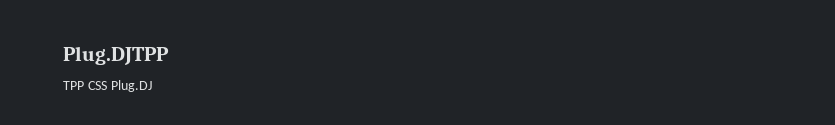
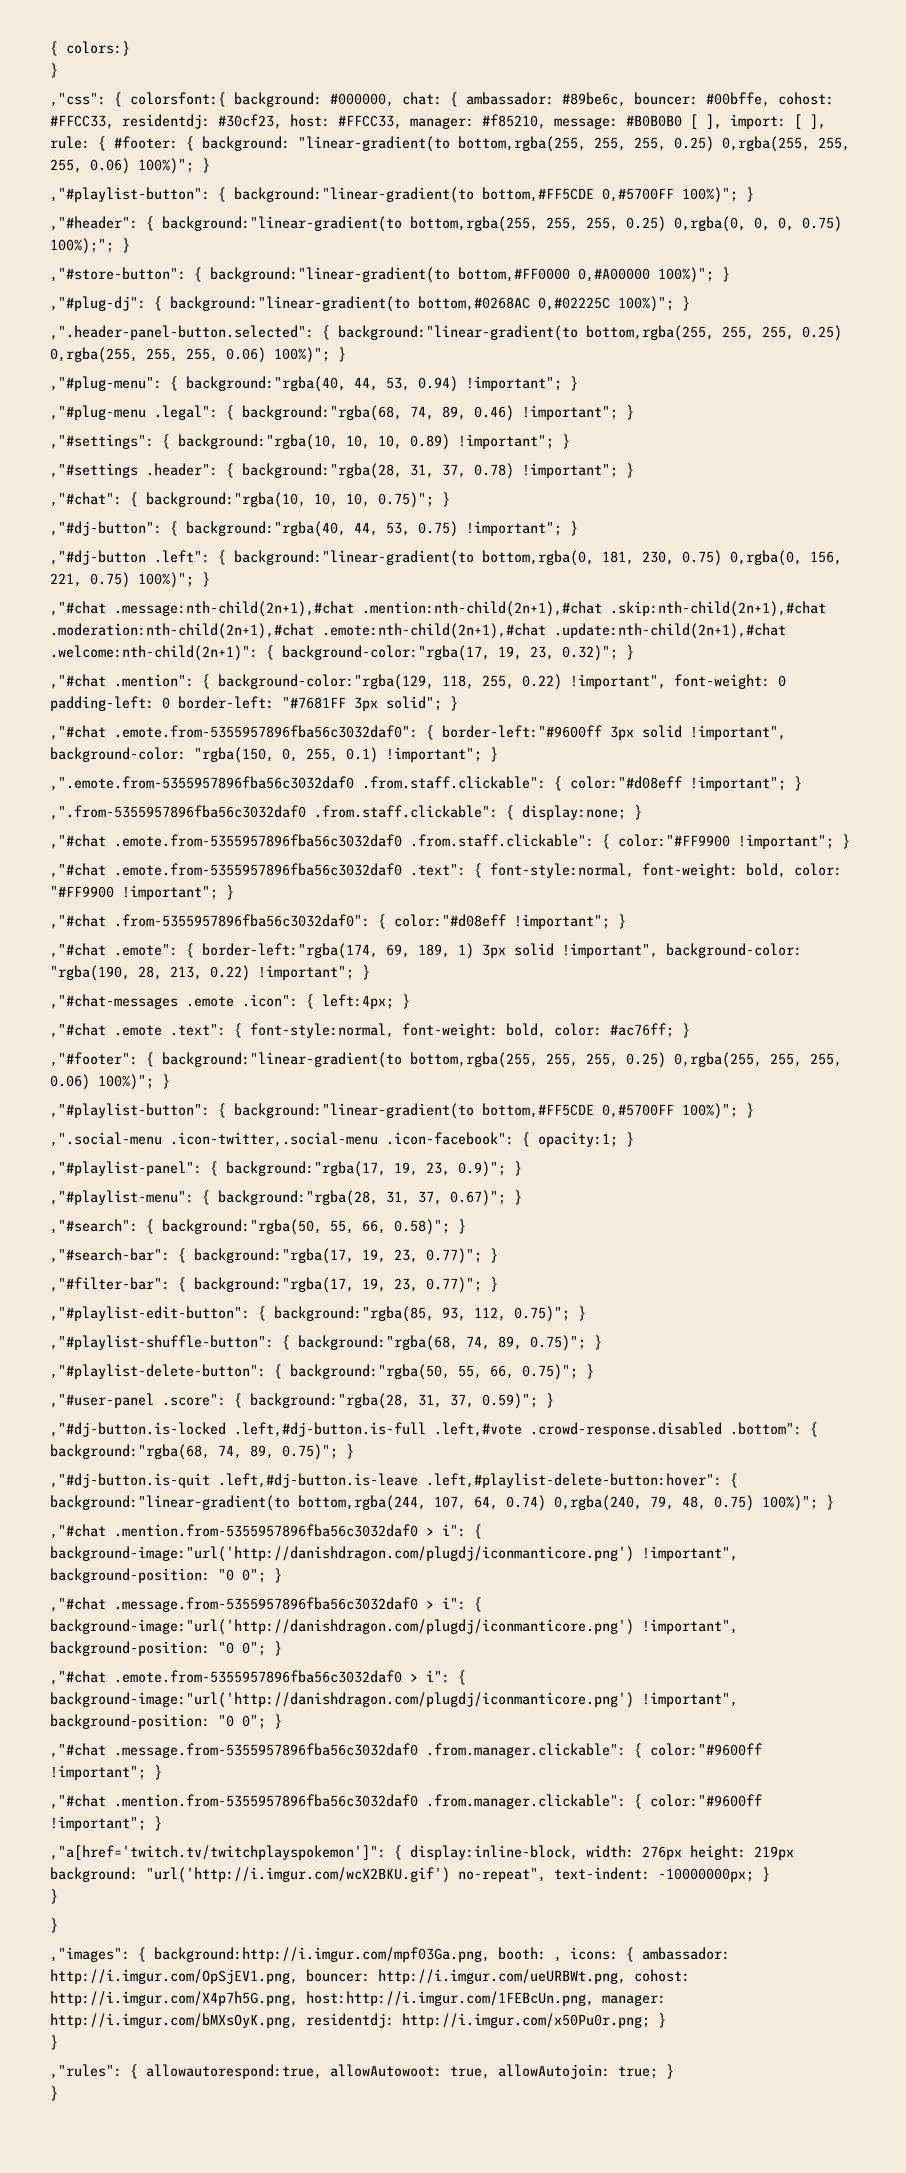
[63,46,169,65] [63,80,152,92] Plug.DJTPP // TPP CSS Plug.DJ -> [50,41,130,56] [50,63,58,78] [50,92,834,107] [50,114,826,129] [50,136,850,152] [50,158,210,174] [50,187,754,203] [50,216,842,232] [50,238,130,254] [50,267,730,283] [50,296,690,312] [50,325,842,341] [50,347,346,363] [50,376,578,392] [50,405,634,421] [50,434,570,450] [50,463,634,479] [50,492,450,508] [50,521,578,537] [50,550,842,566] [50,572,210,588] [50,601,826,617] [50,623,786,639] [50,645,634,661] [50,674,786,690] [50,696,458,711] [50,725,786,740] [50,747,498,763] [50,776,802,791] [50,805,642,820] [50,834,850,849] [50,863,842,878] [50,885,234,900] [50,914,626,929] [50,943,802,959] [50,965,370,981] [50,994,410,1009] [50,1023,690,1038] [50,1052,842,1068] [50,1074,170,1090] [50,1103,754,1119] [50,1132,634,1147] [50,1161,522,1177] [50,1190,522,1206] [50,1219,466,1235] [50,1248,498,1264] [50,1277,498,1293] [50,1306,586,1322] [50,1335,602,1351] [50,1364,594,1380] [50,1393,554,1409] [50,1422,818,1437] [50,1444,354,1460] [50,1473,738,1488] [50,1495,834,1511] [50,1524,482,1539] [50,1546,738,1562] [50,1568,282,1583] [50,1597,482,1612] [50,1619,738,1635] [50,1641,282,1656] [50,1670,466,1685] [50,1692,738,1708] [50,1714,282,1729] [50,1743,762,1758] [50,1765,162,1780] [50,1794,762,1809] [50,1816,162,1831] [50,1845,794,1860] [50,1867,770,1883] [50,1889,58,1904] [50,1918,58,1933] [50,1947,730,1962] [50,1969,690,1984] [50,1991,666,2006] [50,2013,666,2028] [50,2035,58,2050] [50,2064,674,2079] [50,2086,58,2101] { colors:} // } // ,"css": { colorsfont:{ background: #000000, chat: { ambassador: #89be6c, bouncer: #00bffe, cohost: #FFCC33, residentdj: #30cf23, host: #FFCC33, manager: #f85210, message: #B0B0B0 [ ], import: [ ], rule: { #footer: { background: "linear-gradient(to bottom,rgba(255, 255, 255, 0.25) 0,rgba(255, 255, 255, 0.06) 100%)"; } // ,"#playlist-button": { background:"linear-gradient(to bottom,#FF5CDE 0,#5700FF 100%)"; } // ,"#header": { background:"linear-gradient(to bottom,rgba(255, 255, 255, 0.25) 0,rgba(0, 0, 0, 0.75) 100%);"; } // ,"#store-button": { background:"linear-gradient(to bottom,#FF0000 0,#A00000 100%)"; } // ,"#plug-dj": { background:"linear-gradient(to bottom,#0268AC 0,#02225C 100%)"; } // ,".header-panel-button.selected": { background:"linear-gradient(to bottom,rgba(255, 255, 255, 0.25) 0,rgba(255, 255, 255, 0.06) 100%)"; } // ,"#plug-menu": { background:"rgba(40, 44, 53, 0.94) !important"; } // ,"#plug-menu .legal": { background:"rgba(68, 74, 89, 0.46) !important"; } // ,"#settings": { background:"rgba(10, 10, 10, 0.89) !important"; } // ,"#settings .header": { background:"rgba(28, 31, 37, 0.78) !important"; } // ,"#chat": { background:"rgba(10, 10, 10, 0.75)"; } // ,"#dj-button": { background:"rgba(40, 44, 53, 0.75) !important"; } // ,"#dj-button .left": { background:"linear-gradient(to bottom,rgba(0, 181, 230, 0.75) 0,rgba(0, 156, 221, 0.75) 100%)"; } // ,"#chat .message:nth-child(2n+1),#chat .mention:nth-child(2n+1),#chat .skip:nth-child(2n+1),#chat .moderation:nth-child(2n+1),#chat .emote:nth-child(2n+1),#chat .update:nth-child(2n+1),#chat .welcome:nth-child(2n+1)": { background-color:"rgba(17, 19, 23, 0.32)"; } // ,"#chat .mention": { background-color:"rgba(129, 118, 255, 0.22) !important", font-weight: 0 padding-left: 0 border-left: "#7681FF 3px solid"; } // ,"#chat .emote.from-5355957896fba56c3032daf0": { border-left:"#9600ff 3px solid !important", background-color: "rgba(150, 0, 255, 0.1) !important"; } // ,".emote.from-5355957896fba56c3032daf0 .from.staff.clickable": { color:"#d08eff !important"; } // ,".from-5355957896fba56c3032daf0 .from.staff.clickable": { display:none; } // ,"#chat .emote.from-5355957896fba56c3032daf0 .from.staff.clickable": { color:"#FF9900 !important"; } // ,"#chat .emote.from-5355957896fba56c3032daf0 .text": { font-style:normal, font-weight: bold, color: "#FF9900 !important"; } // ,"#chat .from-5355957896fba56c3032daf0": { color:"#d08eff !important"; } // ,"#chat .emote": { border-left:"rgba(174, 69, 189, 1) 3px solid !important", background-color: "rgba(190, 28, 213, 0.22) !important"; } // ,"#chat-messages .emote .icon": { left:4px; } // ,"#chat .emote .text": { font-style:normal, font-weight: bold, color: #ac76ff; } // ,"#footer": { background:"linear-gradient(to bottom,rgba(255, 255, 255, 0.25) 0,rgba(255, 255, 255, 0.06) 100%)"; } // ,"#playlist-button": { background:"linear-gradient(to bottom,#FF5CDE 0,#5700FF 100%)"; } // ,".social-menu .icon-twitter,.social-menu .icon-facebook": { opacity:1; } // ,"#playlist-panel": { background:"rgba(17, 19, 23, 0.9)"; } // ,"#playlist-menu": { background:"rgba(28, 31, 37, 0.67)"; } // ,"#search": { background:"rgba(50, 55, 66, 0.58)"; } // ,"#search-bar": { background:"rgba(17, 19, 23, 0.77)"; } // ,"#filter-bar": { background:"rgba(17, 19, 23, 0.77)"; } // ,"#playlist-edit-button": { background:"rgba(85, 93, 112, 0.75)"; } // ,"#playlist-shuffle-button": { background:"rgba(68, 74, 89, 0.75)"; } // ,"#playlist-delete-button": { background:"rgba(50, 55, 66, 0.75)"; } // ,"#user-panel .score": { background:"rgba(28, 31, 37, 0.59)"; } // ,"#dj-button.is-locked .left,#dj-button.is-full .left,#vote .crowd-response.disabled .bottom": { background:"rgba(68, 74, 89, 0.75)"; } // ,"#dj-button.is-quit .left,#dj-button.is-leave .left,#playlist-delete-button:hover": { background:"linear-gradient(to bottom,rgba(244, 107, 64, 0.74) 0,rgba(240, 79, 48, 0.75) 100%)"; } // ,"#chat .mention.from-5355957896fba56c3032daf0 > i": { background-image:"url('http://danishdragon.com/plugdj/iconmanticore.png') !important", background-position: "0 0"; } // ,"#chat .message.from-5355957896fba56c3032daf0 > i": { background-image:"url('http://danishdragon.com/plugdj/iconmanticore.png') !important", background-position: "0 0"; } // ,"#chat .emote.from-5355957896fba56c3032daf0 > i": { background-image:"url('http://danishdragon.com/plugdj/iconmanticore.png') !important", background-position: "0 0"; } // ,"#chat .message.from-5355957896fba56c3032daf0 .from.manager.clickable": { color:"#9600ff !important"; } // ,"#chat .mention.from-5355957896fba56c3032daf0 .from.manager.clickable": { color:"#9600ff !important"; } // ,"a[href='twitch.tv/twitchplayspokemon']": { display:inline-block, width: 276px height: 219px background: "url('http://i.imgur.com/wcX2BKU.gif') no-repeat", text-indent: -10000000px; } // } // } // ,"images": { background:http://i.imgur.com/mpf03Ga.png, booth: , icons: { ambassador: http://i.imgur.com/OpSjEV1.png, bouncer: http://i.imgur.com/ueURBWt.png, cohost: http://i.imgur.com/X4p7h5G.png, host:http://i.imgur.com/1FEBcUn.png, manager: http://i.imgur.com/bMXsOyK.png, residentdj: http://i.imgur.com/x50Pu0r.png; } // } // ,"rules": { allowautorespond:true, allowAutowoot: true, allowAutojoin: true; } // }

